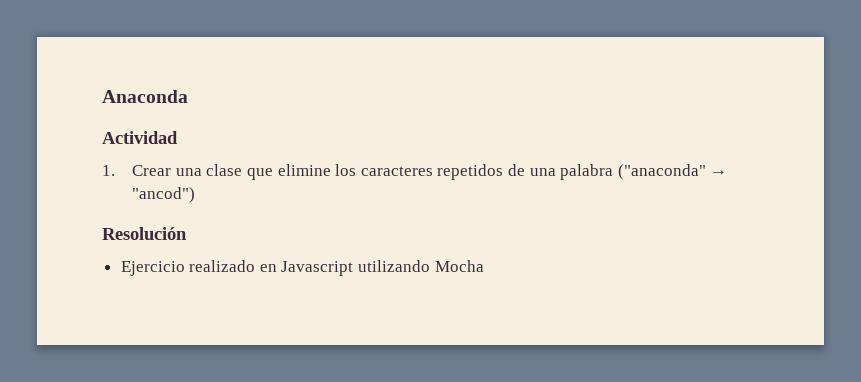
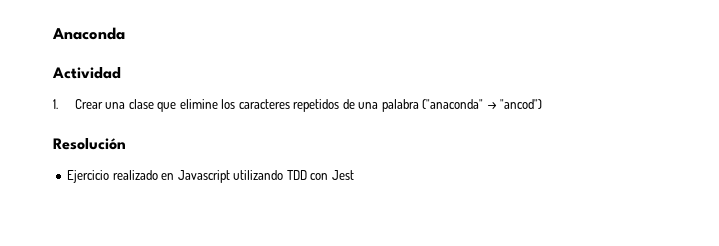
[434,260,484,272] Mocha -> [286,170,354,180] TDD con Jest

